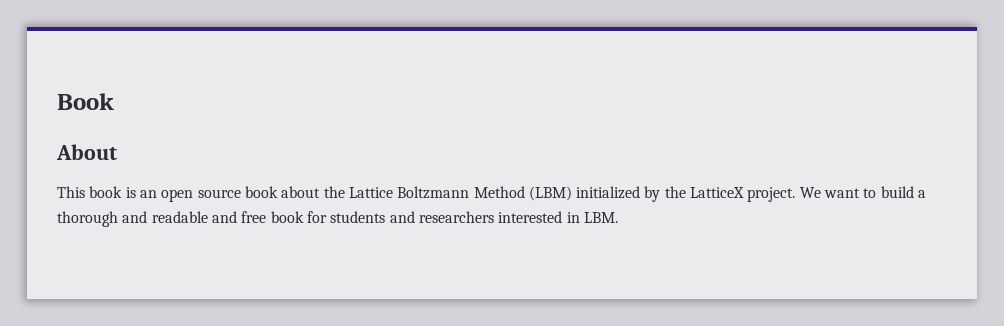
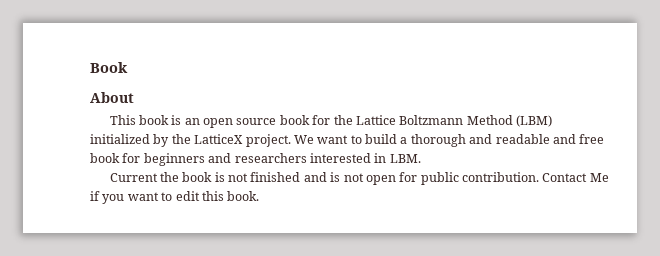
[281,186,321,198] about -> [312,115,331,125] for
[330,211,386,223] students -> [143,153,205,166] beginners
(618, 217) none -> [109,172,609,185] [90,191,260,204] // Current the book is not finished and is not open for public contribution. Contact Me if you want to edit this book.

